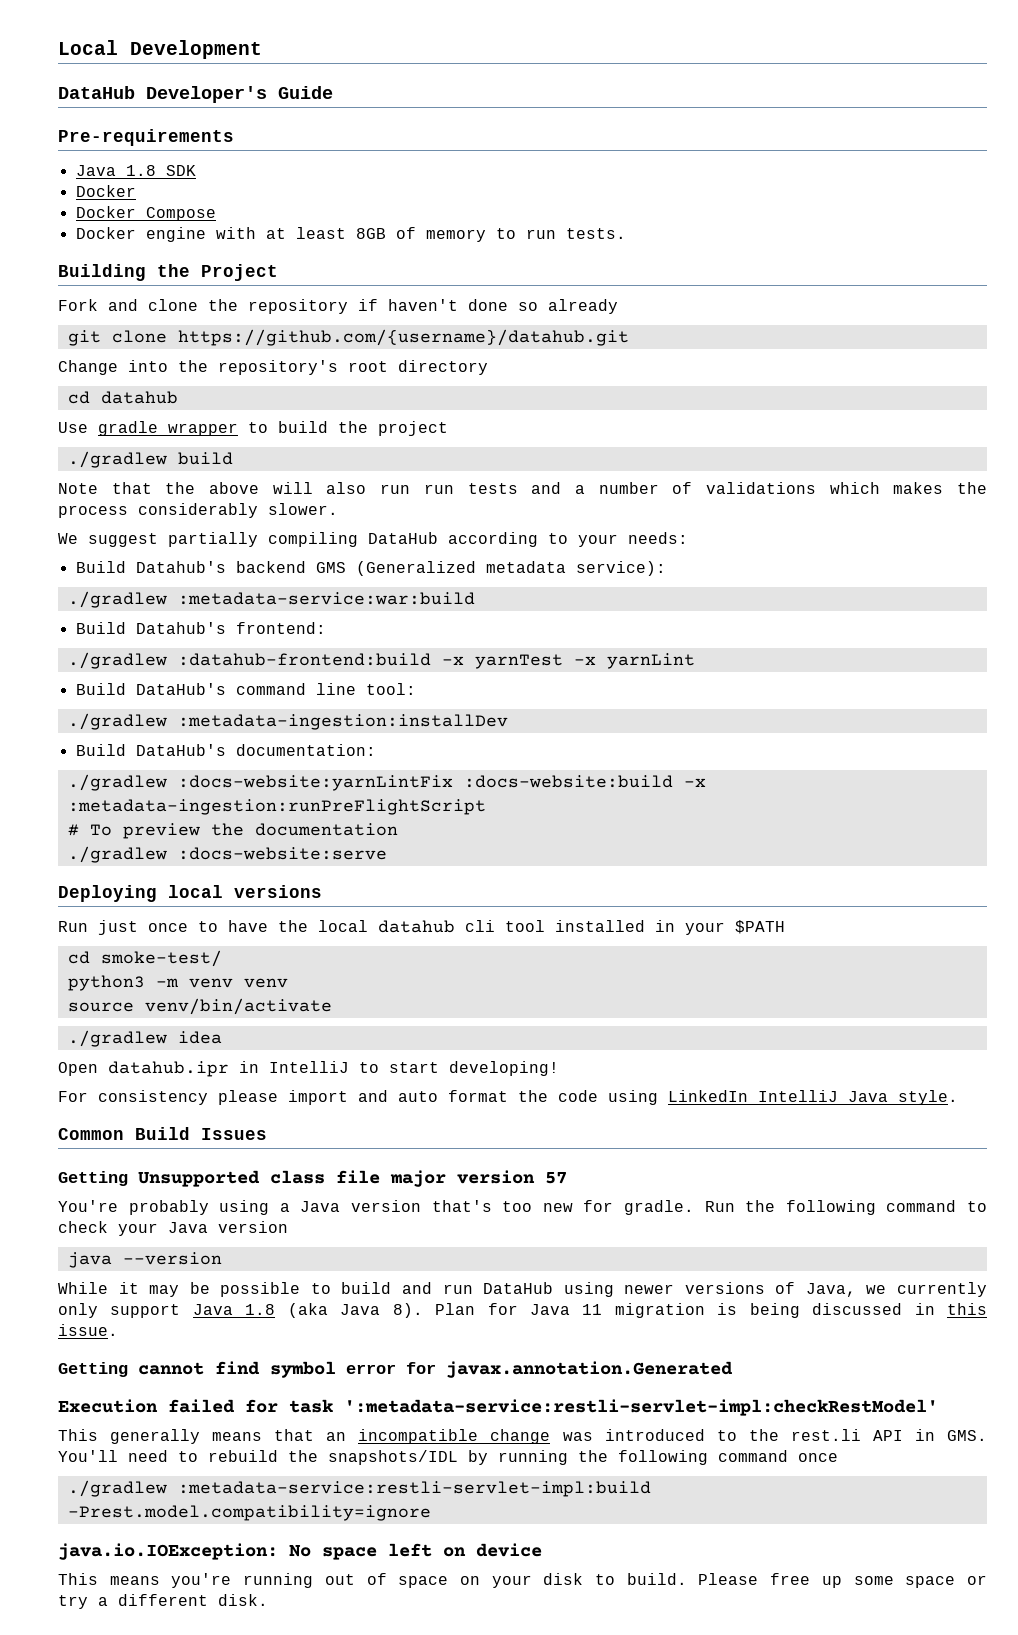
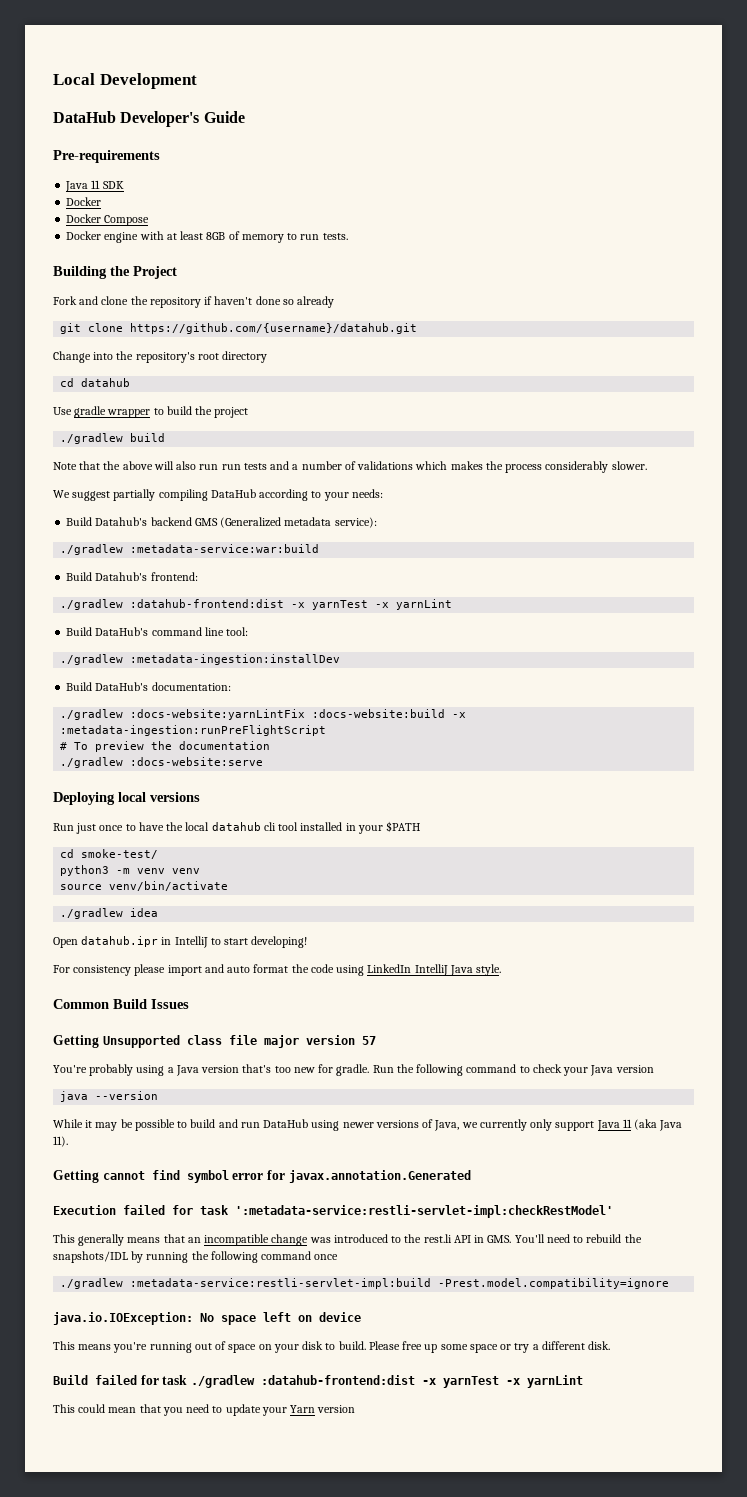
[125,165,156,176] 1.8 -> [91,180,101,189] 11
[177,653,431,666] :datahub-frontend:build -> [130,599,285,608] :datahub-frontend:dist
[245,1304,276,1315] 1.8 -> [622,1119,632,1128] 11
[392,1303,987,1318] [58,1324,118,1336] 8). Plan for Java 11 migration is being discussed in this issue. -> [53,1136,68,1147] 11).
(268, 1600) none -> [53,1375,583,1388] [53,1404,356,1416] // Build failed for task ./gradlew :datahub-frontend:dist -x yarnTest -x yarnLint // This could mean that you need to update your Yarn version

